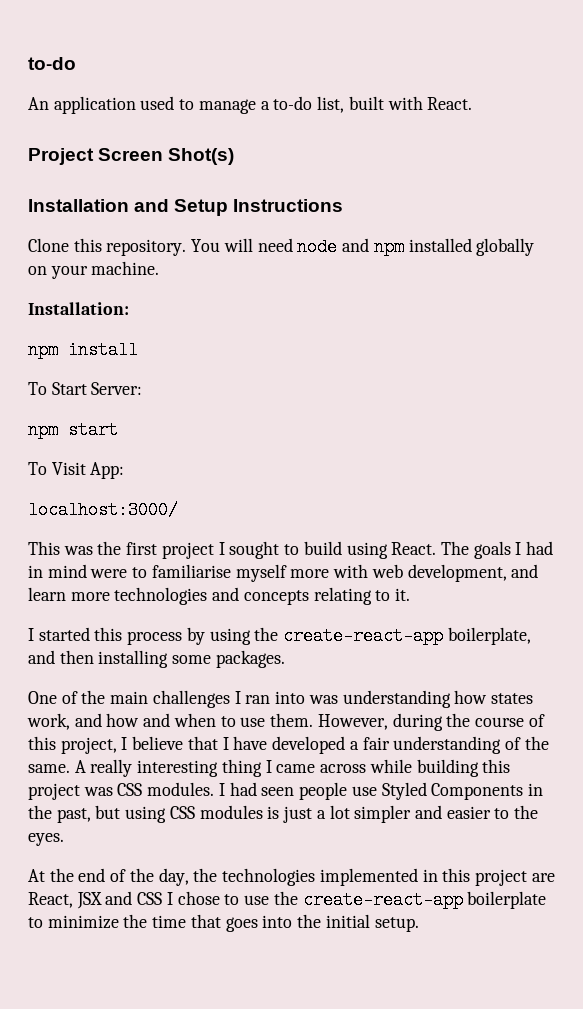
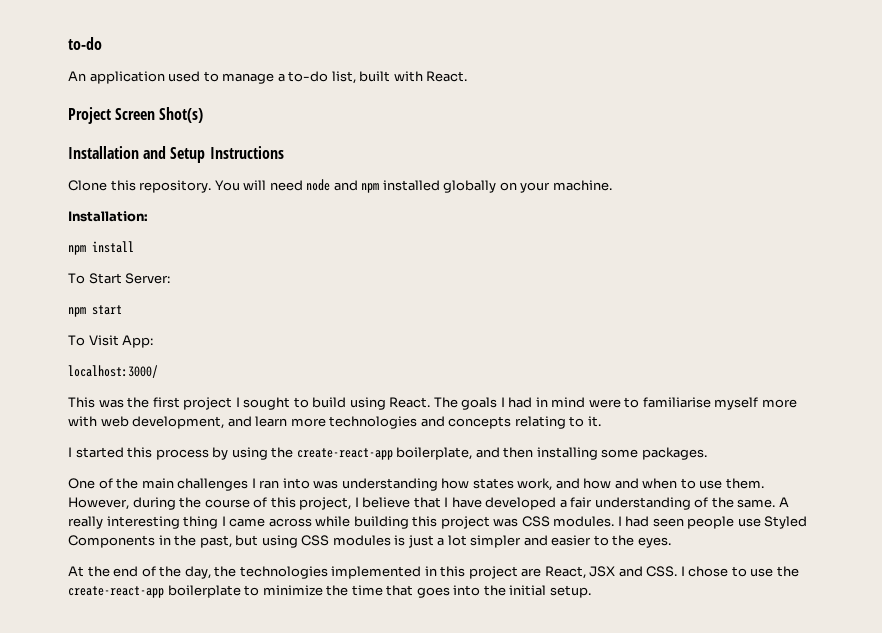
[137,892,163,905] CSS -> [646,566,678,577] CSS.

